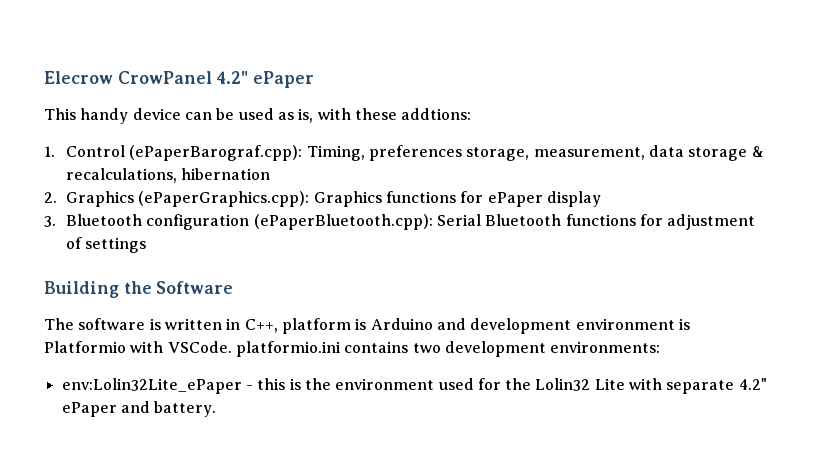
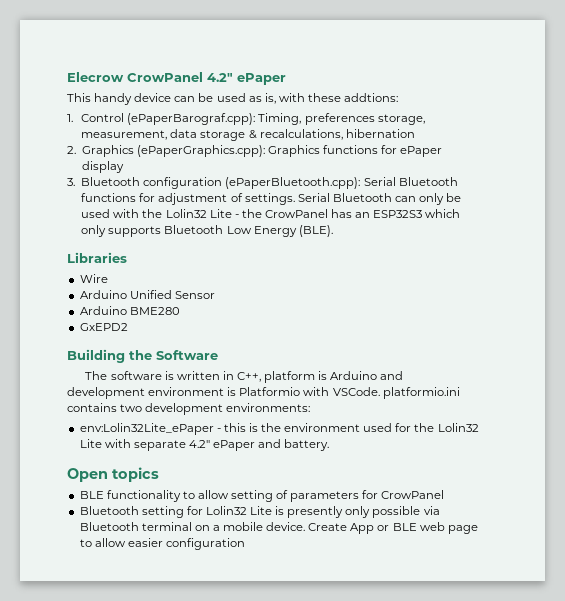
[85,237,147,253] settings -> [244,193,462,205] [81,209,461,218] [81,225,333,237] [67,252,127,263] [79,274,108,283] [79,290,215,299] [79,306,180,315] [79,323,128,331] settings. Serial Bluetooth can only be used with the Lolin32 Lite - the CrowPanel has an ESP32S3 which only supports Bluetooth Low Energy (BLE). // Libraries // Wire // Arduino Unified Sensor // Arduino BME280 // GxEPD2
(217, 409) none -> [67,467,159,482] [79,490,445,502] [79,506,440,518] [79,522,478,534] [79,538,245,550] // Open topics // BLE functionality to allow setting of parameters for CrowPanel // Bluetooth setting for Lolin32 Lite is presently only possible via Bluetooth terminal on a mobile device. Create App or BLE web page to allow easier configuration

